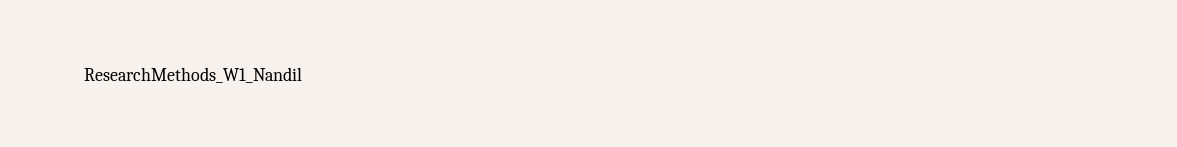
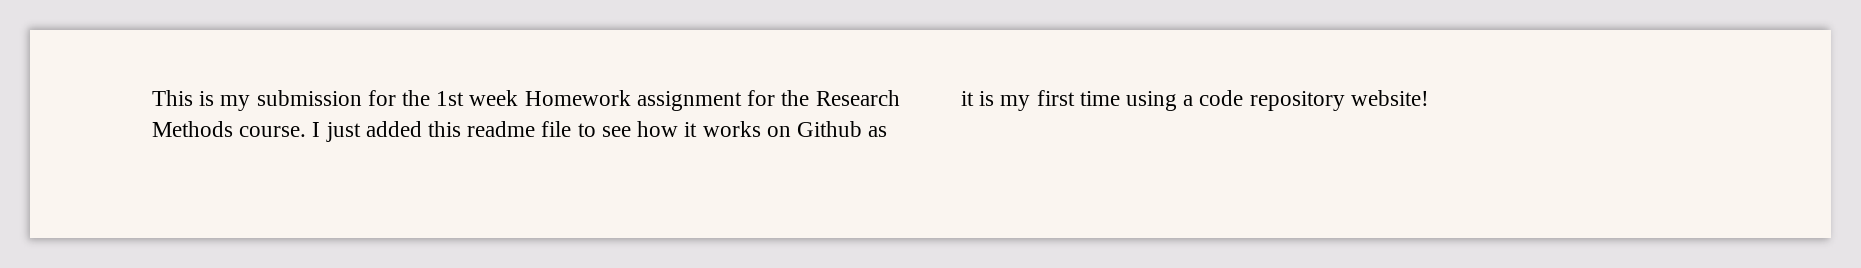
[84,67,302,83] ResearchMethods_W1_Nandil -> [152,90,900,111] [152,121,888,142] [961,90,1429,111] This is my submission for the 1st week Homework assignment for the Research Methods course. I just added this readme file to see how it works on Github as it is my first time using a code repository website!

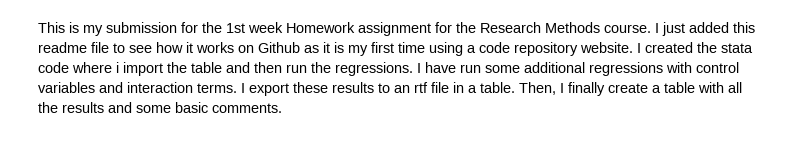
[1350,90,1429,106] website! -> [580,42,753,53] [38,62,739,76] [38,82,742,96] [38,102,282,113] website. I created the stata code where i import the table and then run the regressions. I have run some additional regressions with control variables and interaction terms. I export these results to an rtf file in a table. Then, I finally create a table with all the results and some basic comments.

